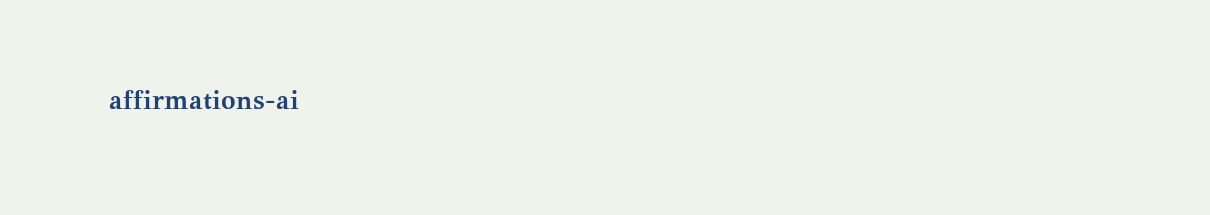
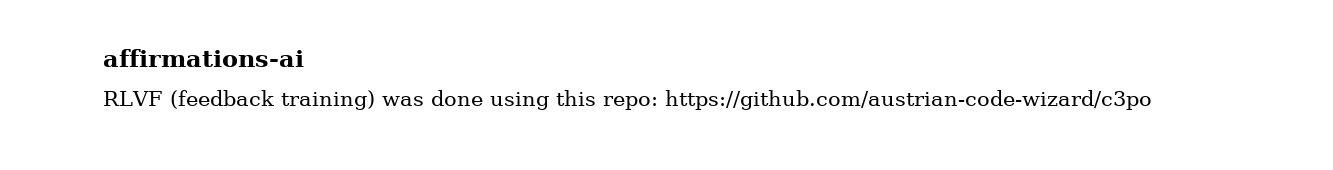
(299, 100) none -> [103,90,1152,110] // RLVF (feedback training) was done using this repo: https://github.com/austrian-code-wizard/c3po

